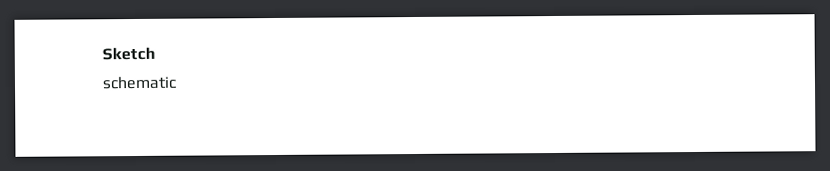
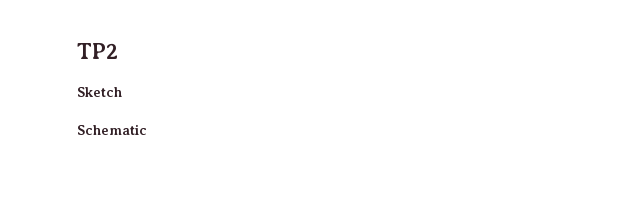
(102, 53) none -> [77,43,118,59] TP2 //
[102,75,177,90] schematic -> [77,124,147,135] Schematic

